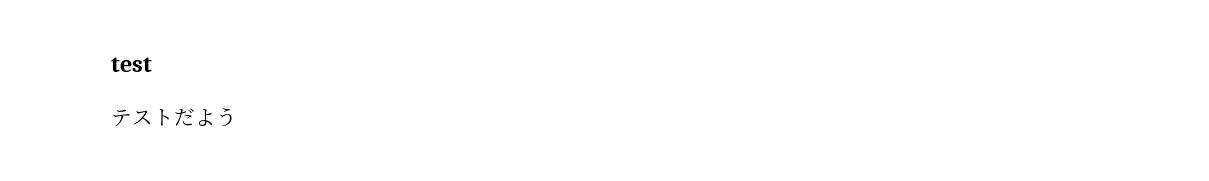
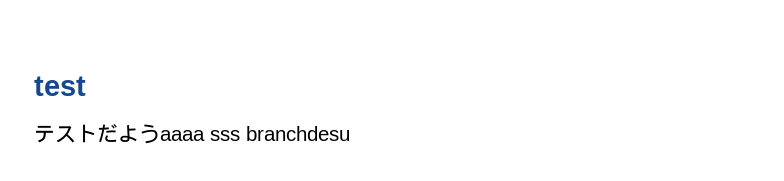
(237, 117) none -> [160,126,350,141] aaaa sss branchdesu

